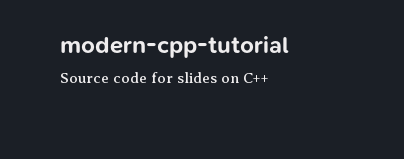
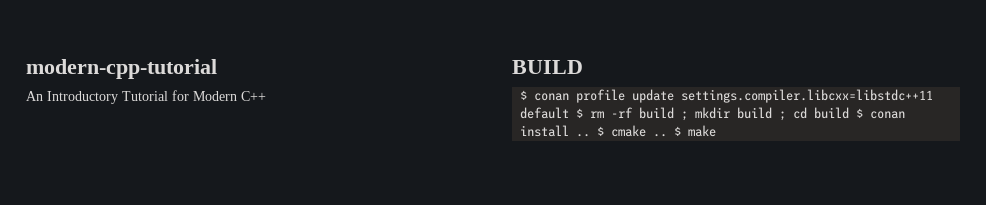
[60,72,270,83] Source code for slides on C++ -> [26,90,266,104] [512,60,583,74] [520,89,934,103] [520,107,906,121] [520,125,717,137] An Introductory Tutorial for Modern C++ // BUILD // $ conan profile update settings.compiler.libcxx=libstdc++11 default $ rm -rf build ; mkdir build ; cd build $ conan install .. $ cmake .. $ make

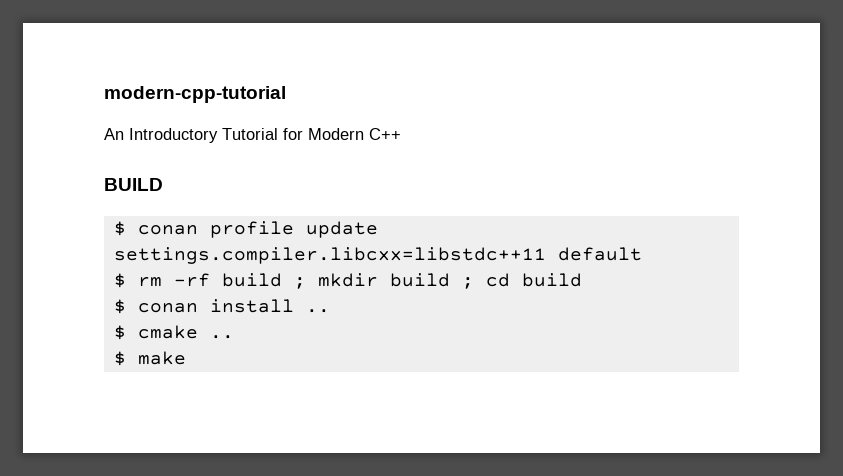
(570, 113) none -> (642, 254) //
(850, 113) none -> (582, 280) //
(591, 135) none -> (330, 311) //
(668, 135) none -> (234, 337) //

